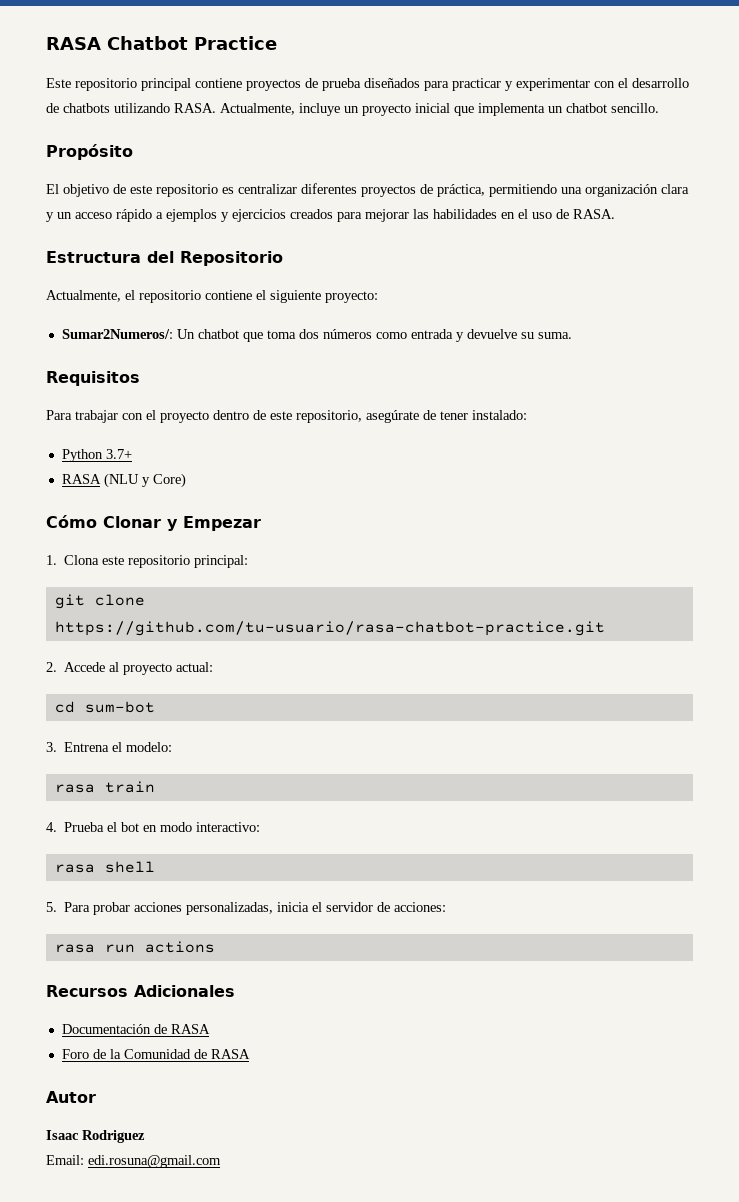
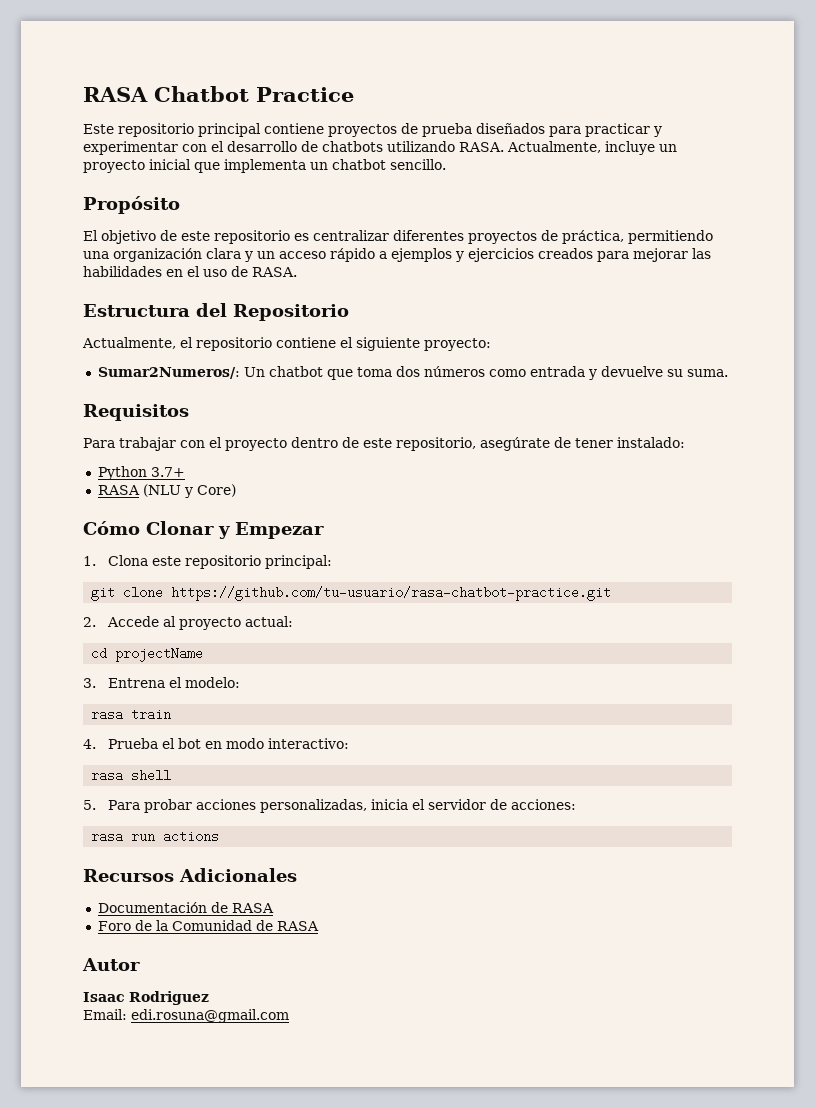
[84,701,155,713] sum-bot -> [115,647,204,662] projectName

